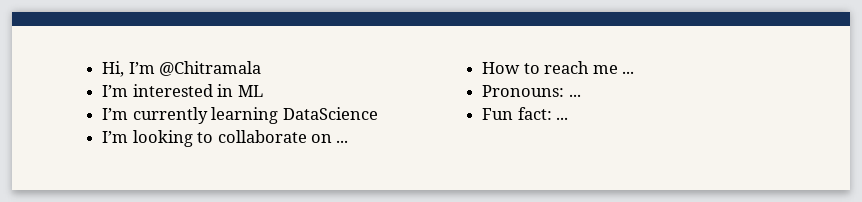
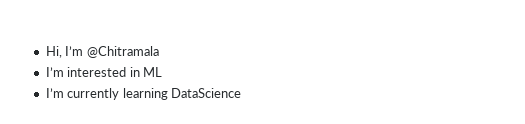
[102,130,349,147] [482,61,634,74] [482,85,581,97] [482,107,569,120] // I’m looking to collaborate on ... // How to reach me ... // Pronouns: ... // Fun fact: ... -> (241, 93) none

